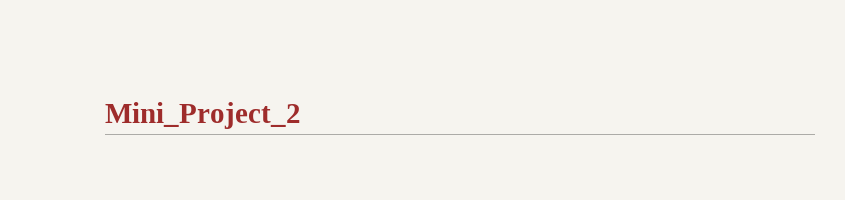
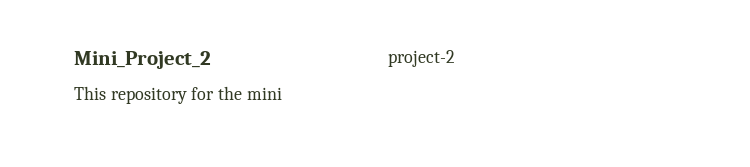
(301, 115) none -> [74,86,282,104] [388,50,455,67] // This repository for the mini project-2

